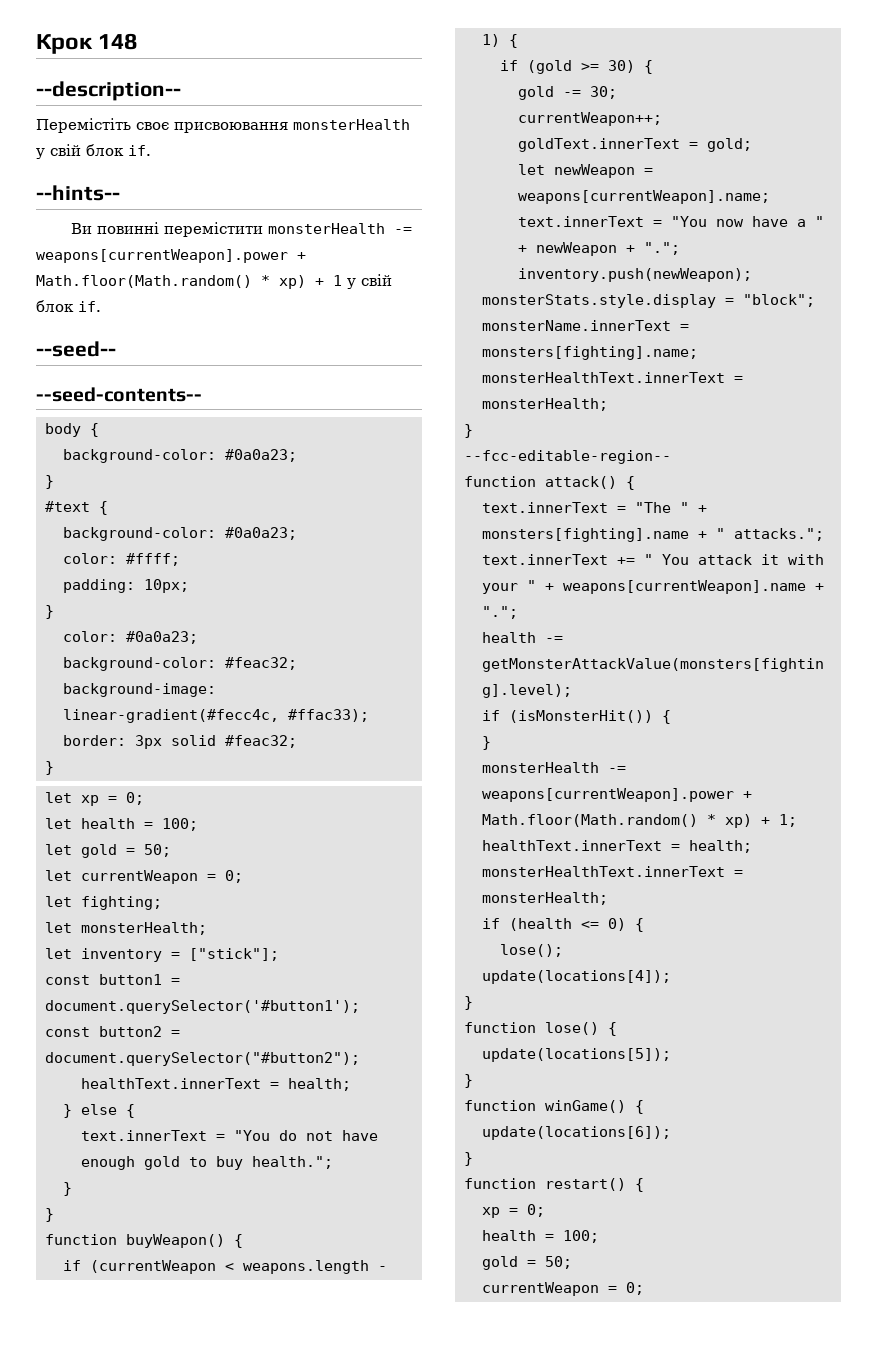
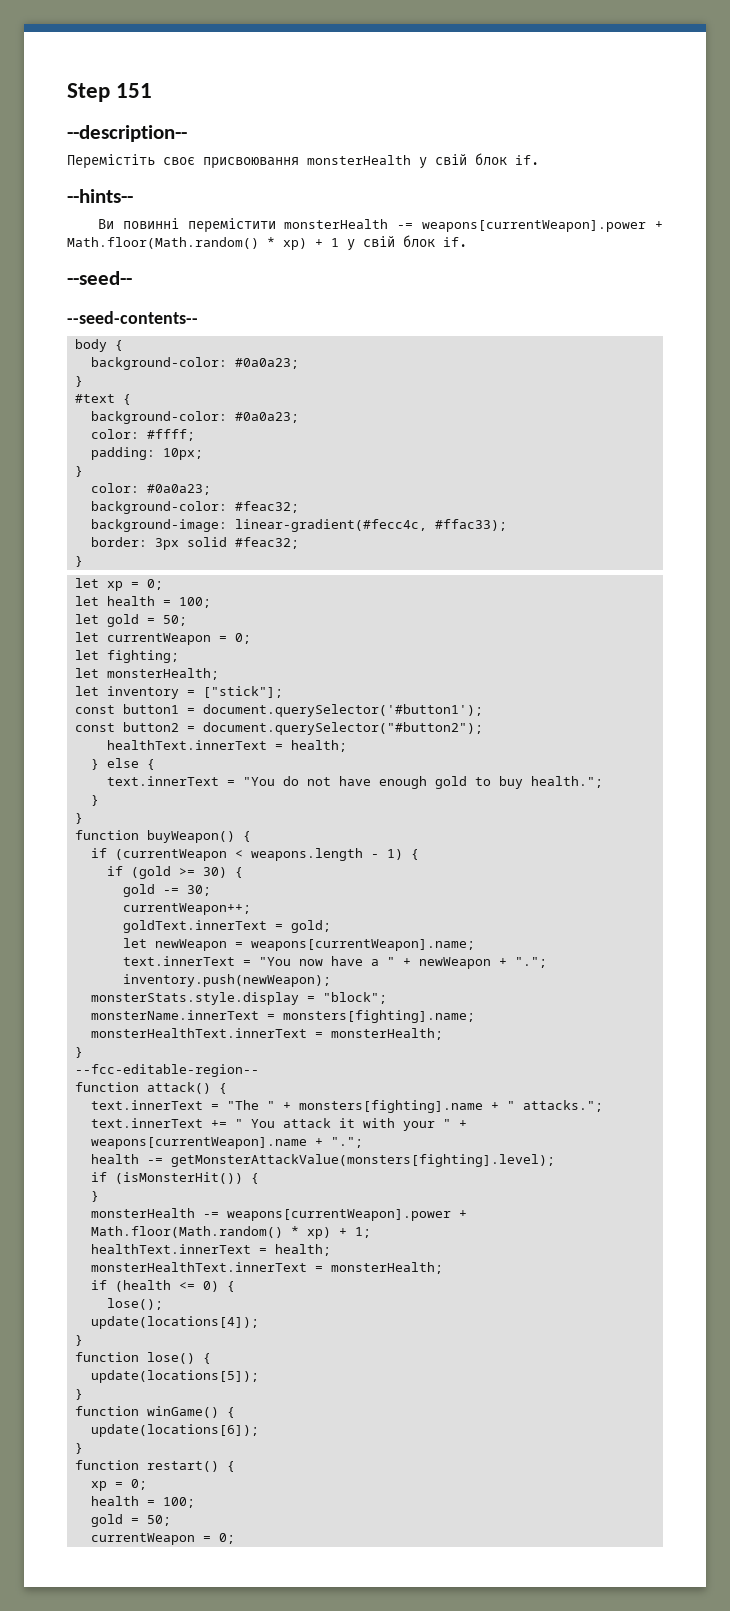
[36,33,138,54] Крок 148 -> [67,83,153,102] Step 151

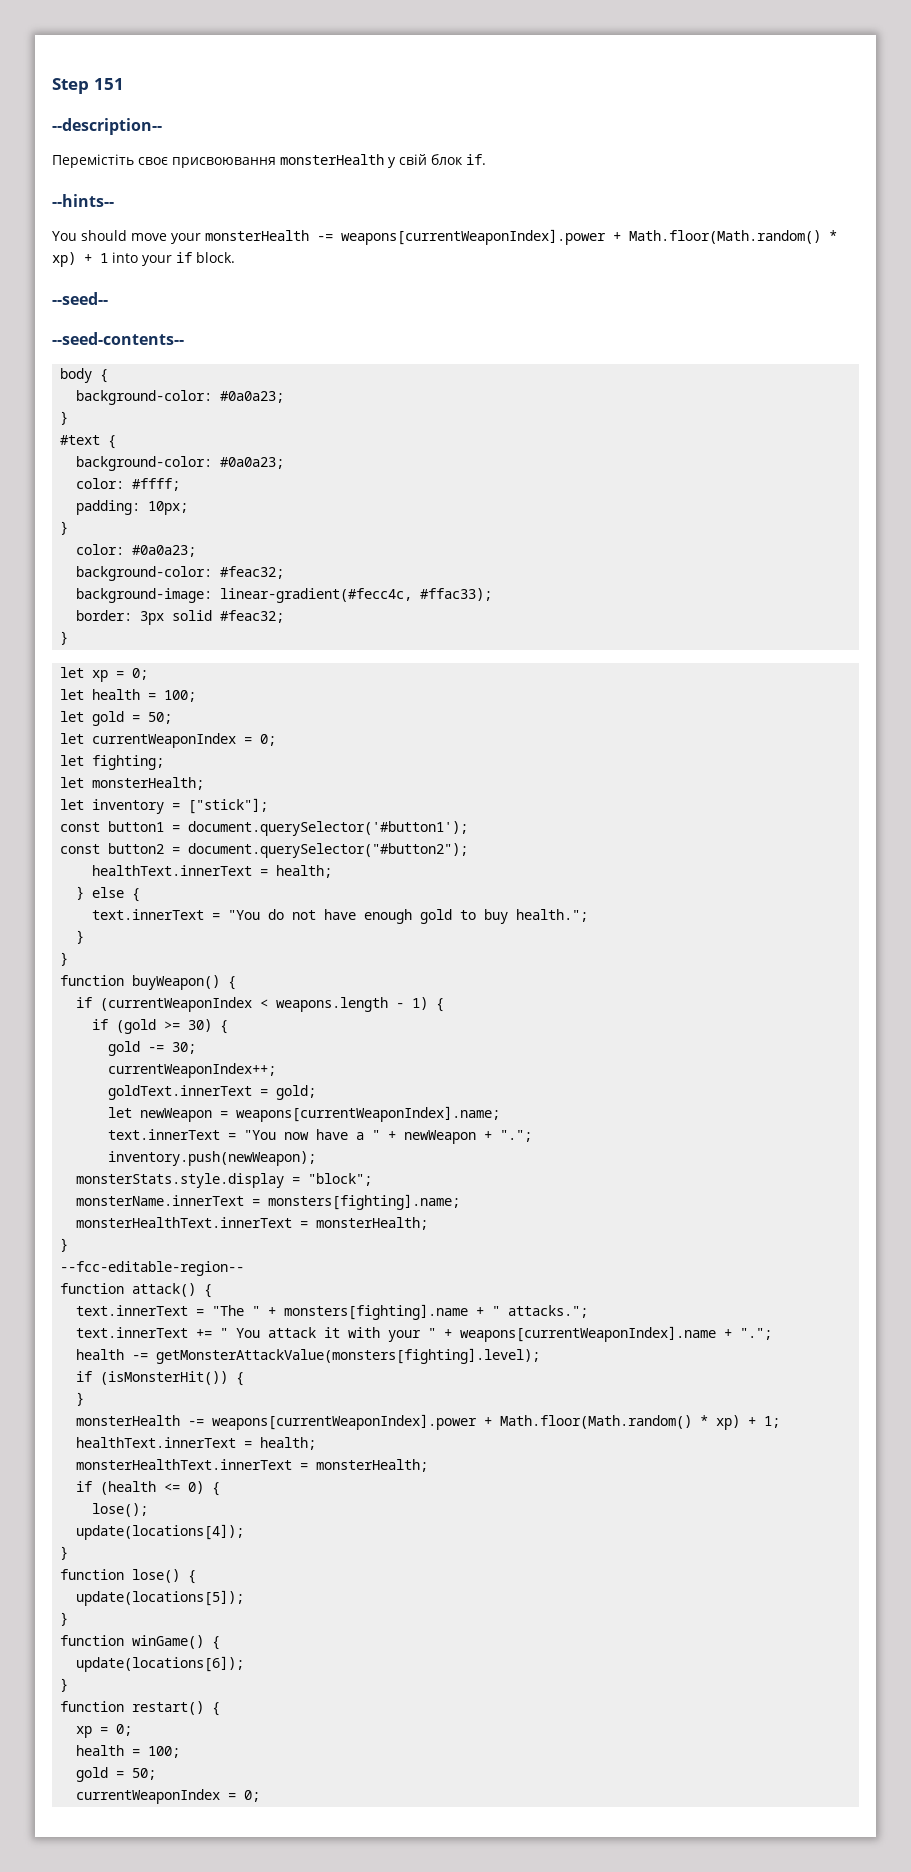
[97,218,647,233] Ви повинні перемістити monsterHealth -= weapons[currentWeapon].power -> [52,229,606,245] You should move your monsterHealth -= weapons[currentWeaponIndex].power
[347,235,467,251] у свій блок if. -> [112,252,235,266] into your if block.
[107,633,212,645] currentWeapon -> [92,733,237,748] currentWeaponIndex
[115,849,228,861] (currentWeapon -> [100,997,253,1012] (currentWeaponIndex
[123,903,252,915] currentWeapon++; -> [108,1063,277,1078] currentWeaponIndex++;
[251,939,476,951] weapons[currentWeapon].name; -> [236,1106,501,1122] weapons[currentWeaponIndex].name;
[91,1137,308,1149] weapons[currentWeapon].name -> [460,1326,717,1342] weapons[currentWeaponIndex].name
[227,1209,452,1221] weapons[currentWeapon].power -> [212,1414,478,1430] weapons[currentWeaponIndex].power
[91,1533,196,1545] currentWeapon -> [76,1789,221,1804] currentWeaponIndex

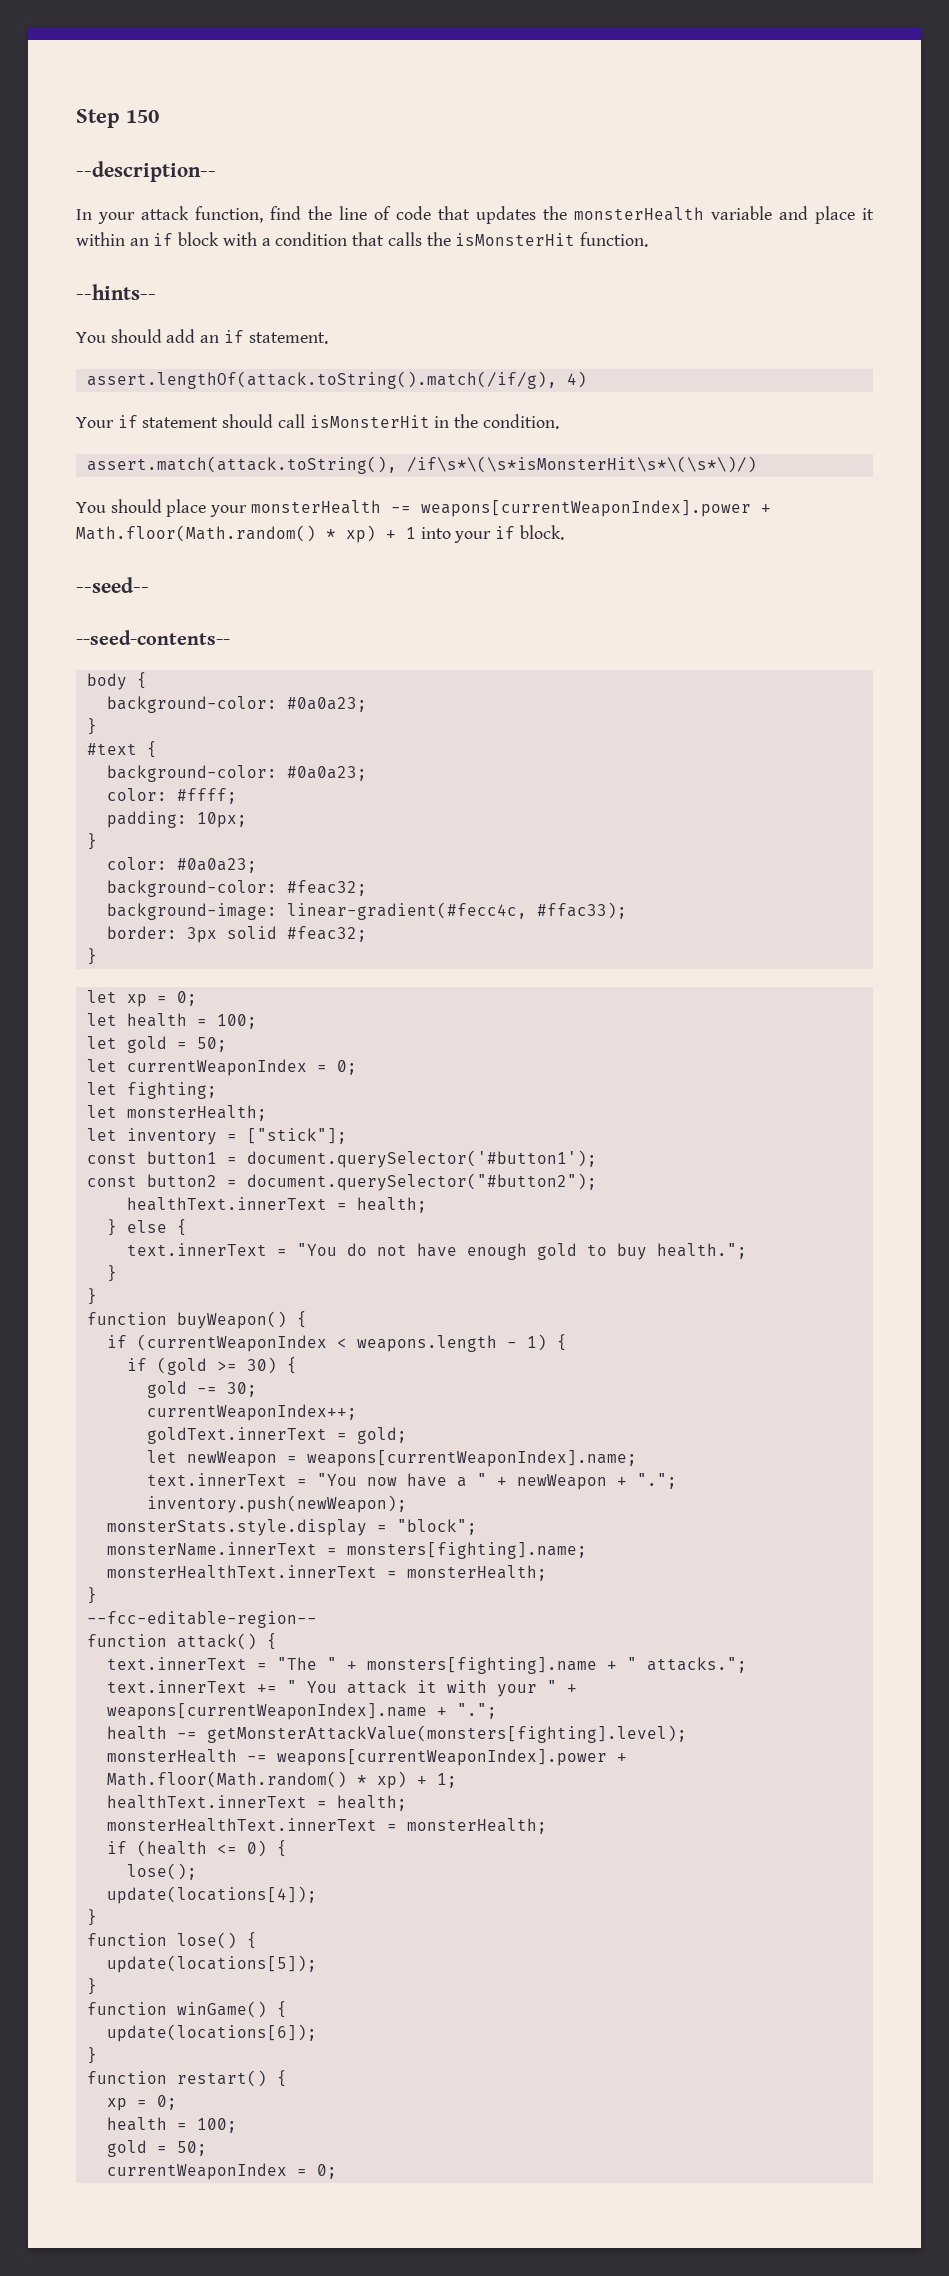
[93,78,124,90] 151 -> [126,110,159,123] 150
[52,154,486,168] [52,194,114,207] [52,230,167,241] Перемістіть своє присвоювання monsterHealth у свій блок if. // --hints-- // You should move -> [76,206,874,224] [76,232,648,247] [76,284,156,300] [76,329,328,344] [86,371,587,389] [76,414,559,429] [86,456,757,474] [76,499,207,517] In your attack function, find the line of code that updates the monsterHealth variable and place it within an if block with a condition that calls the isMonsterHit function. // --hints-- // You should add an if statement. // assert.lengthOf(attack.toString().match(/if/g), 4) // Your if statement should call isMonsterHit in the condition. // assert.match(attack.toString(), /if\s*\(\s*isMonsterHit\s*\(\s*\)/) // You should place
[76,1371,245,1386] [76,1392,85,1406] // if (isMonsterHit()) { // } -> (687, 1734) none

